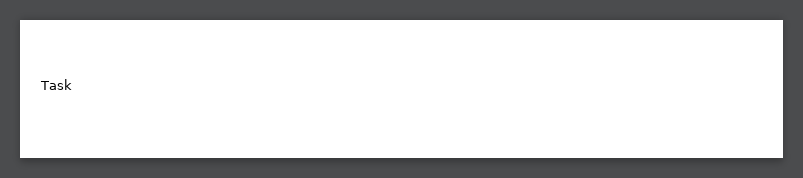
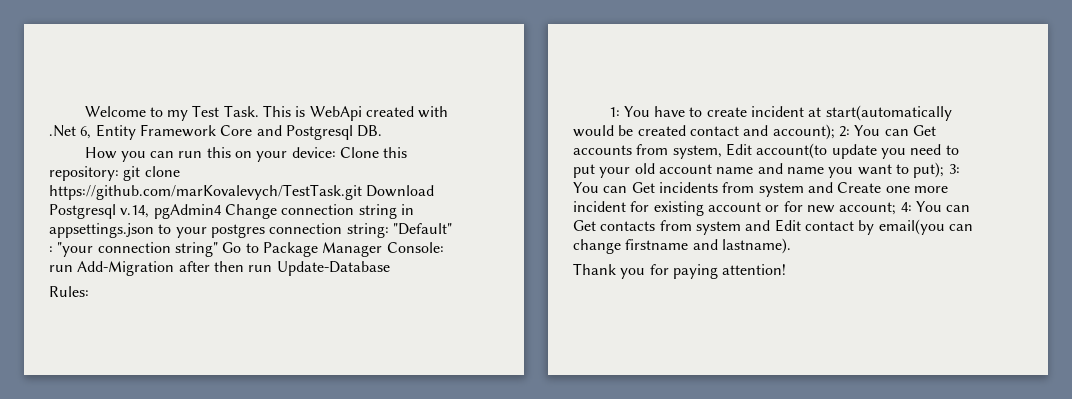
[40,79,72,90] Task -> [84,105,449,121] [49,124,383,140] [84,147,408,162] [49,166,180,181] [49,184,435,200] [49,204,414,219] [49,223,452,238] [49,242,444,257] [49,261,390,276] [49,286,89,297] [608,105,952,121] [573,124,936,140] [573,143,959,159] [573,162,960,178] [573,182,948,197] [573,201,971,216] [573,219,973,235] [573,238,791,254] [573,263,787,279] Welcome to my Test Task. This is WebApi created with .Net 6, Entity Framework Core and Postgresql DB. // How you can run this on your device: Clone this repository: git clone https://github.com/marKovalevych/TestTask.git Download Postgresql v.14, pgAdmin4 Change connection string in appsettings.json to your postgres connection string: "Default" : "your connection string" Go to Package Manager Console: run Add-Migration after then run Update-Database // Rules: // 1: You have to create incident at start(automatically would be created contact and account); 2: You can Get accounts from system, Edit account(to update you need to put your old account name and name you want to put); 3: You can Get incidents from system and Create one more incident for existing account or for new account; 4: You can Get contacts from system and Edit contact by email(you can change firstname and lastname). // Thank you for paying attention!

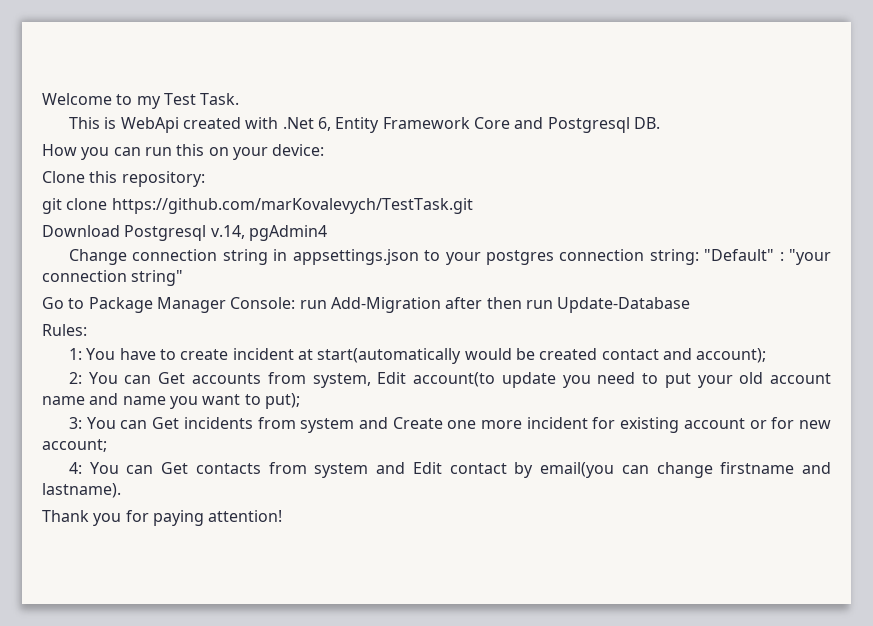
(259, 111) none -> (240, 99) //
(336, 152) none -> (325, 150) //
(119, 173) none -> (205, 179) //
(362, 192) none -> (473, 206) //
(222, 211) none -> (327, 233) //
(218, 249) none -> (184, 278) //
(835, 132) none -> (767, 355) //
(945, 170) none -> (300, 401) //
(897, 208) none -> (107, 445) //

